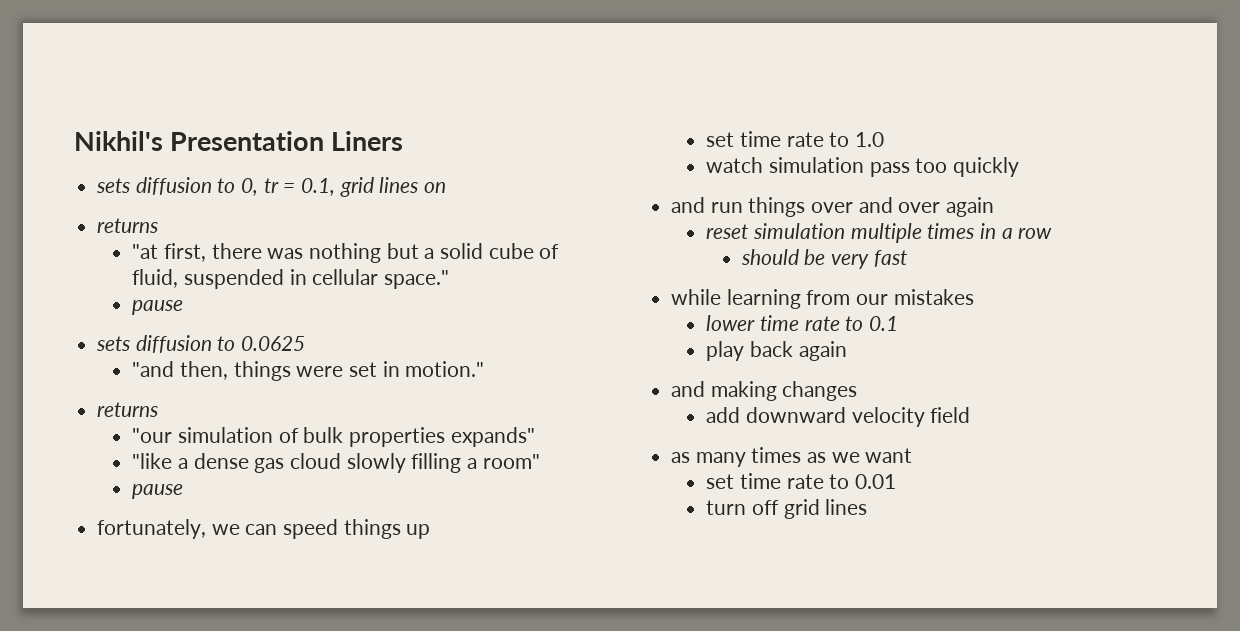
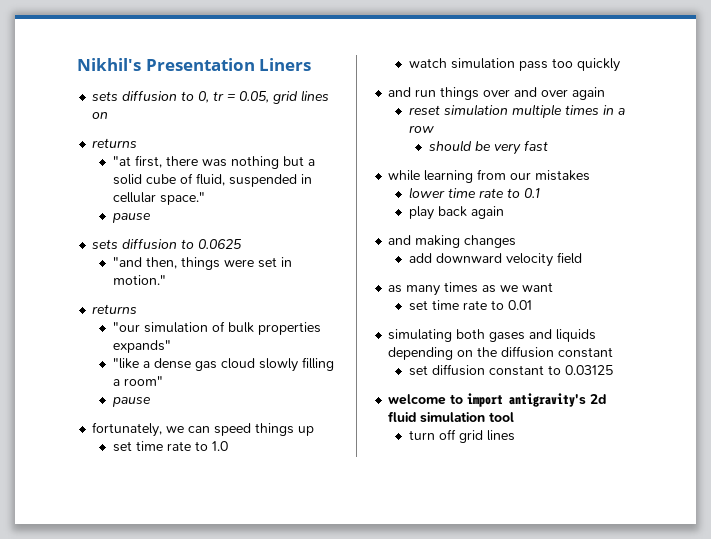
[301,178,336,196] 0.1, -> [239,91,270,103] 0.05,
(897, 481) none -> [388,329,597,342] [388,346,614,360] [408,364,613,376] [388,393,607,407] [388,411,515,423] // simulating both gases and liquids depending on the diffusion constant // set diffusion constant to 0.03125 // welcome to import antigravity's 2d fluid simulation tool

